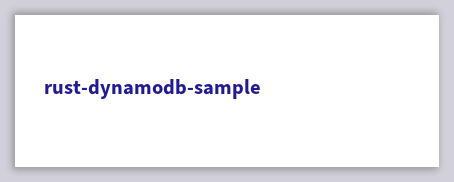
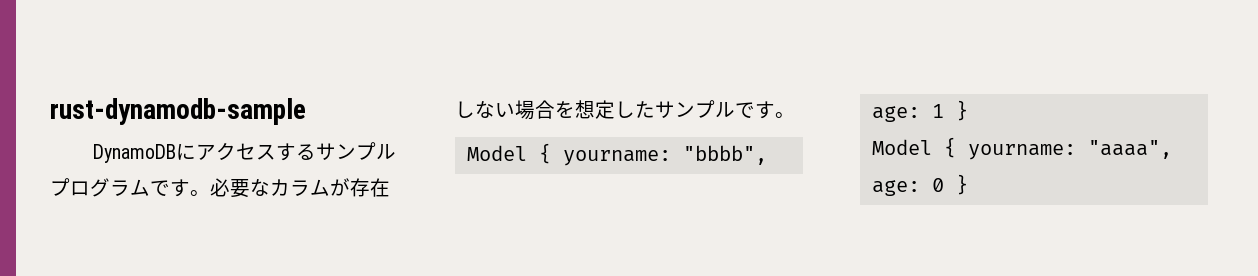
(261, 89) none -> [92,142,396,163] [50,178,390,198] [455,100,795,120] [466,143,767,166] [871,100,968,122] [871,137,1172,160] [871,174,968,196] // DynamoDBにアクセスするサンプルプログラムです。必要なカラムが存在しない場合を想定したサンプルです。 // Model { yourname: "bbbb", age: 1 } // Model { yourname: "aaaa", age: 0 }

